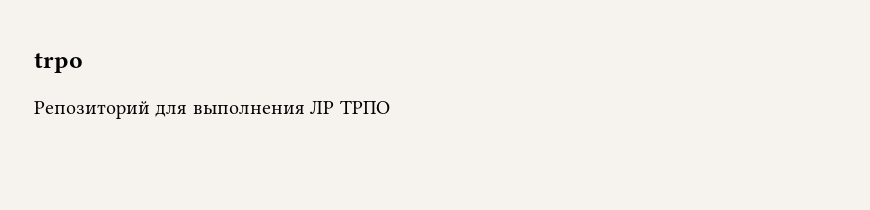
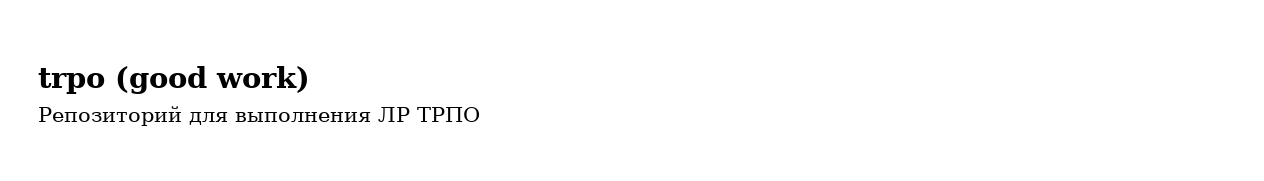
(83, 63) none -> [115,66,310,94] (good work)

